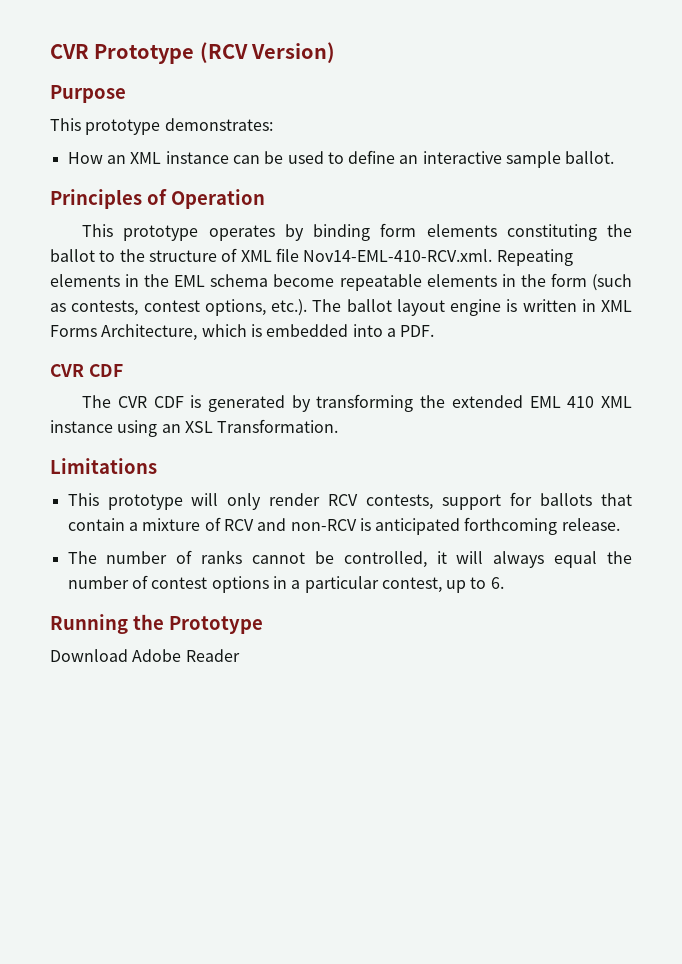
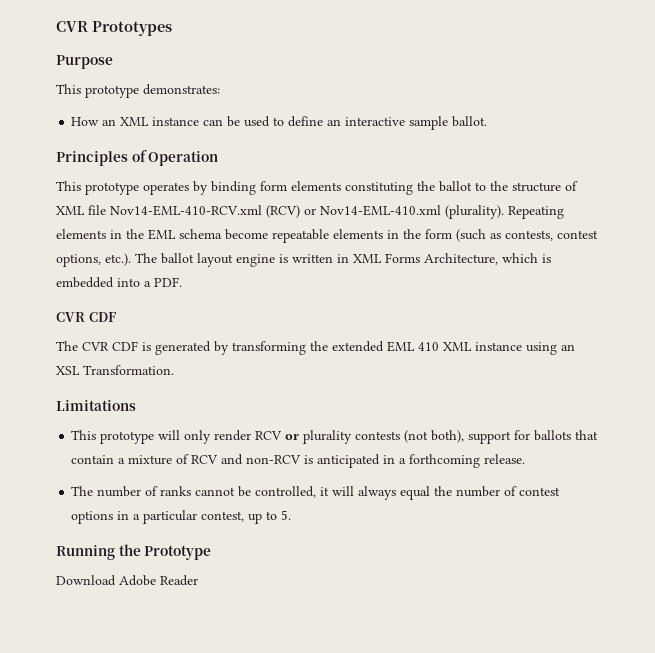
[50,42,336,64] CVR Prototype (RCV Version) -> [56,21,172,36] CVR Prototypes
[303,249,493,262] Nov14-EML-410-RCV.xml. -> [110,205,504,219] Nov14-EML-410-RCV.xml (RCV) or Nov14-EML-410.xml (plurality).
[366,494,434,510] contests, -> [285,430,465,444] or plurality contests (not both),
(461, 526) none -> [383,455,407,464] in a
[490,577,504,589] 6. -> [281,510,292,520] 5.

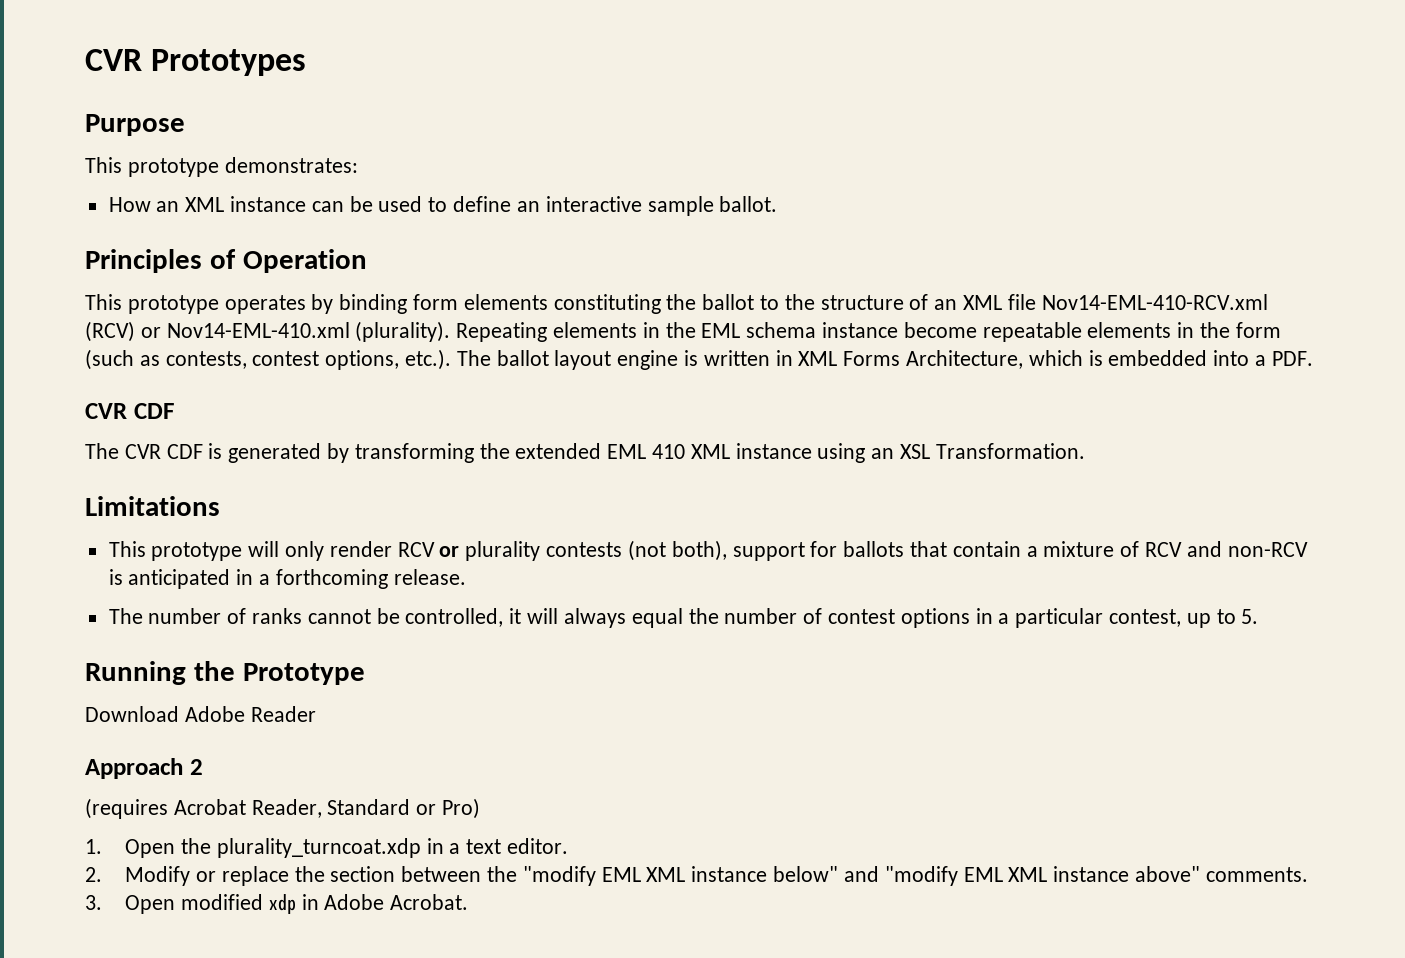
(578, 186) none -> [934,299,958,310] an
(222, 234) none -> [822,322,899,338] instance
(198, 580) none -> [85,758,203,779] [85,798,481,819] [85,838,569,858] [85,866,1308,886] [85,894,469,914] // Approach 2 // (requires Acrobat Reader, Standard or Pro) // 1. Open the plurality_turncoat.xdp in a text editor. // 2. Modify or replace the section between the "modify EML XML instance below" and "modify EML XML instance above" comments. // 3. Open modified xdp in Adobe Acrobat.

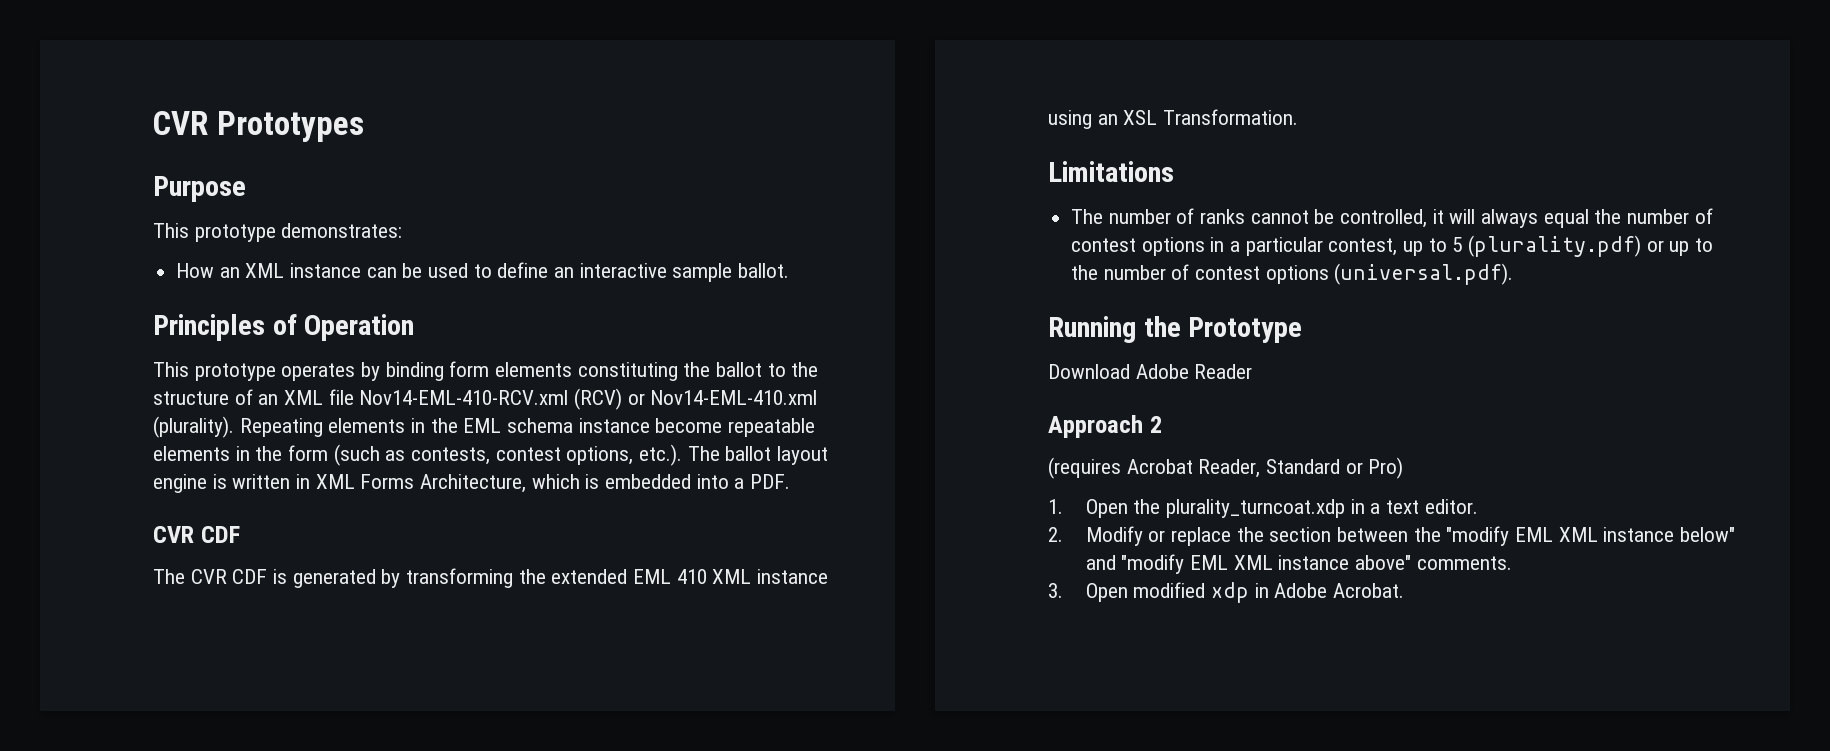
[108,540,1308,561] [108,569,466,589] // This prototype will only render RCV or plurality contests (not both), support for ballots that contain a mixture of RCV and non-RCV is anticipated in a forthcoming release. -> (1174, 171) none
[1241,609,1259,624] 5. -> [1452,235,1714,257] [1071,263,1514,285] 5 (plurality.pdf) or up to the number of contest options (universal.pdf).

